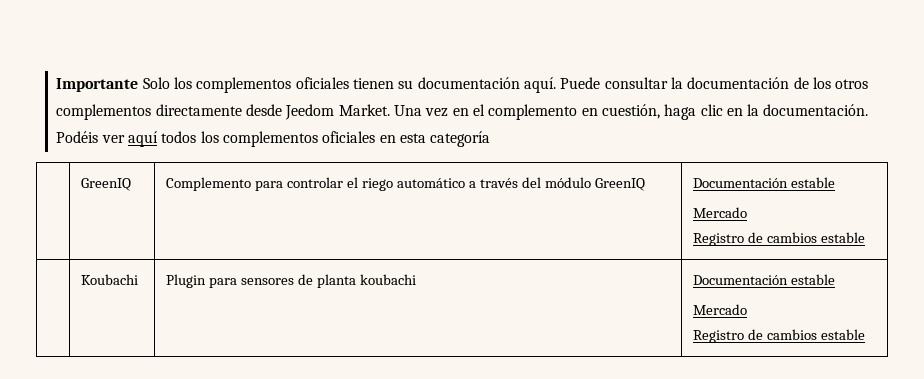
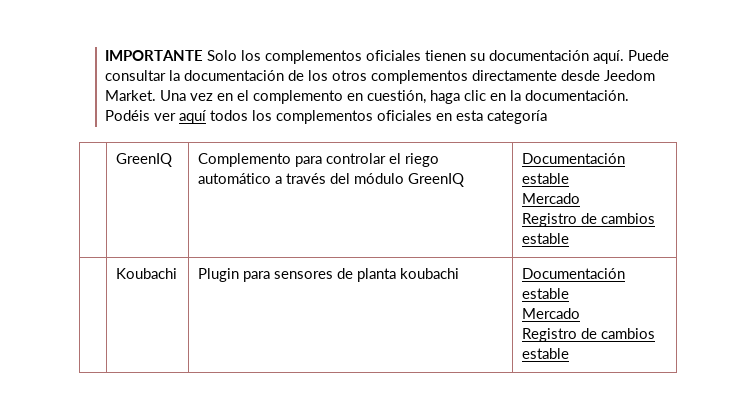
[56,78,139,92] Importante -> [104,50,203,61] IMPORTANTE

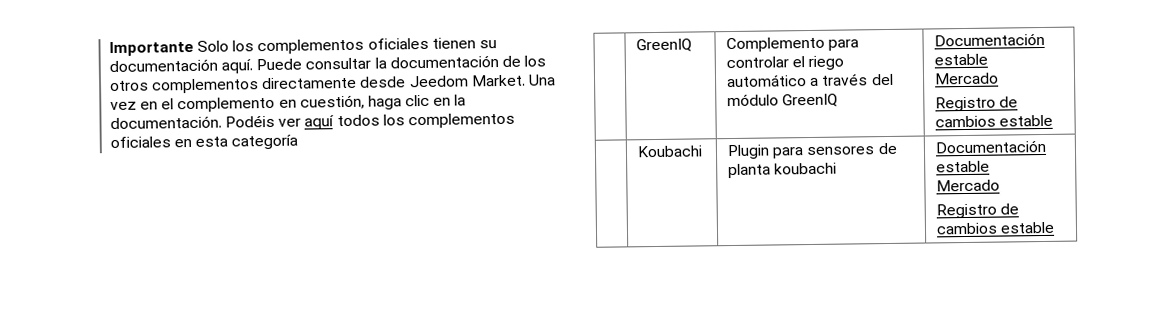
[104,50,203,61] IMPORTANTE -> [108,40,194,57] Importante

